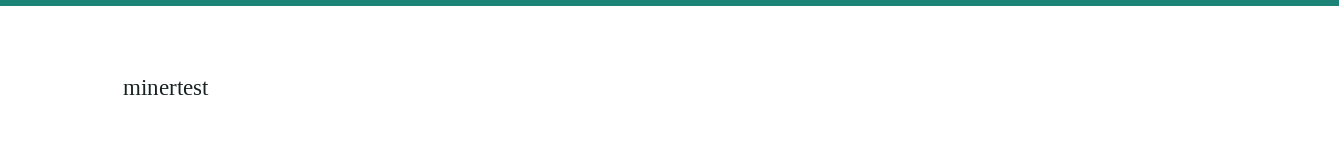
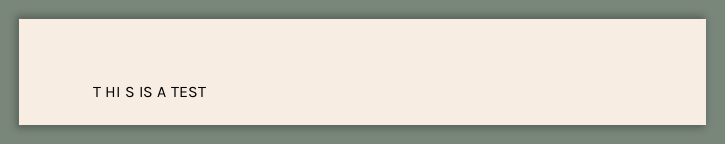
[123,80,209,95] minertest -> [93,86,206,98] T HI S IS A TEST

